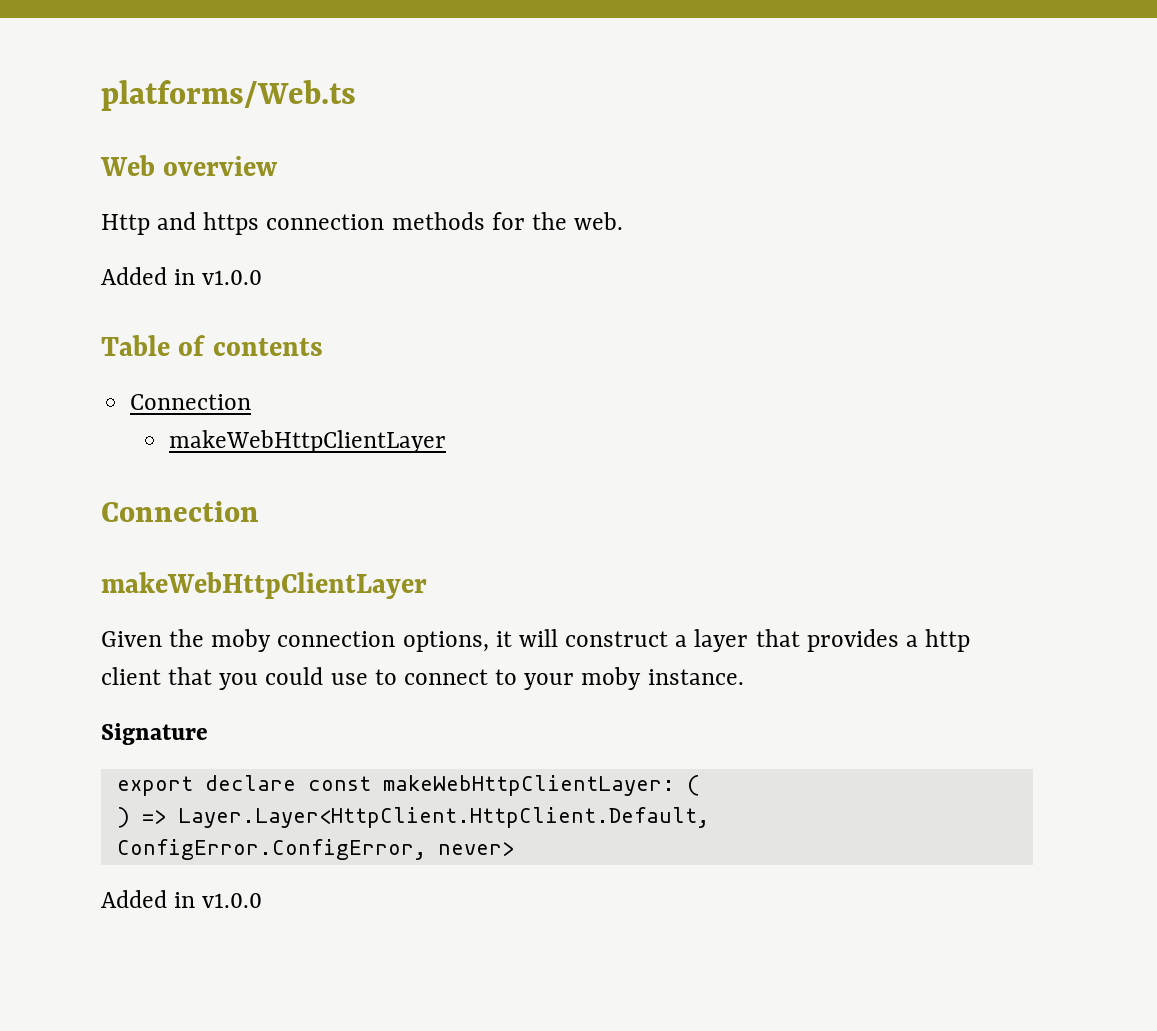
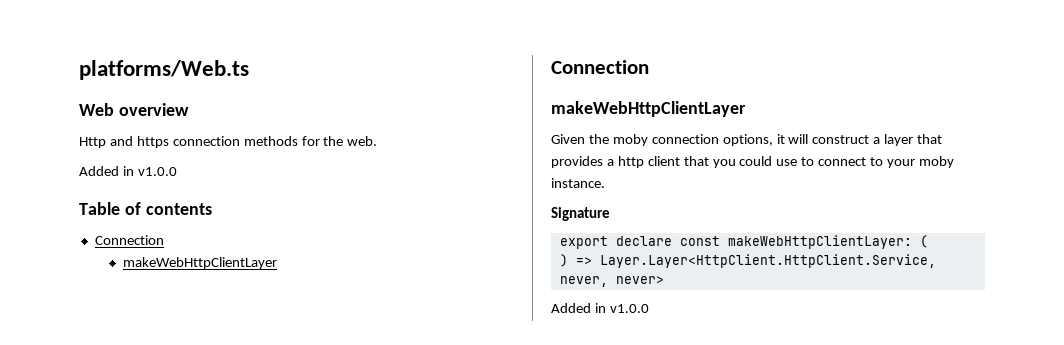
[177,807,709,828] [116,839,426,860] Layer.Layer<HttpClient.HttpClient.Default, ConfigError.ConfigError, -> [599,254,936,268] [559,276,608,287] Layer.Layer<HttpClient.HttpClient.Service, never,

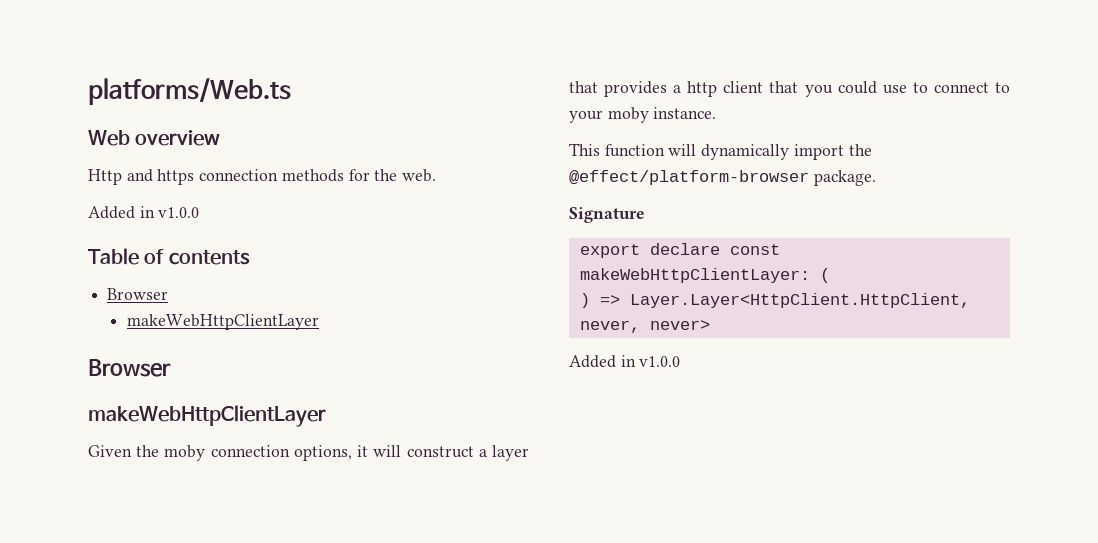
[94,235,164,245] [123,257,278,269] [551,60,649,74] Connection // makeWebHttpClientLayer // Connection -> [107,288,169,300] [127,314,320,330] [88,359,171,377] Browser // makeWebHttpClientLayer // Browser
(605, 183) none -> [569,143,872,160] [569,170,876,186] // This function will dynamically import the @effect/platform-browser package.
[599,254,936,268] Layer.Layer<HttpClient.HttpClient.Service, -> [629,293,970,308] Layer.Layer<HttpClient.HttpClient,

